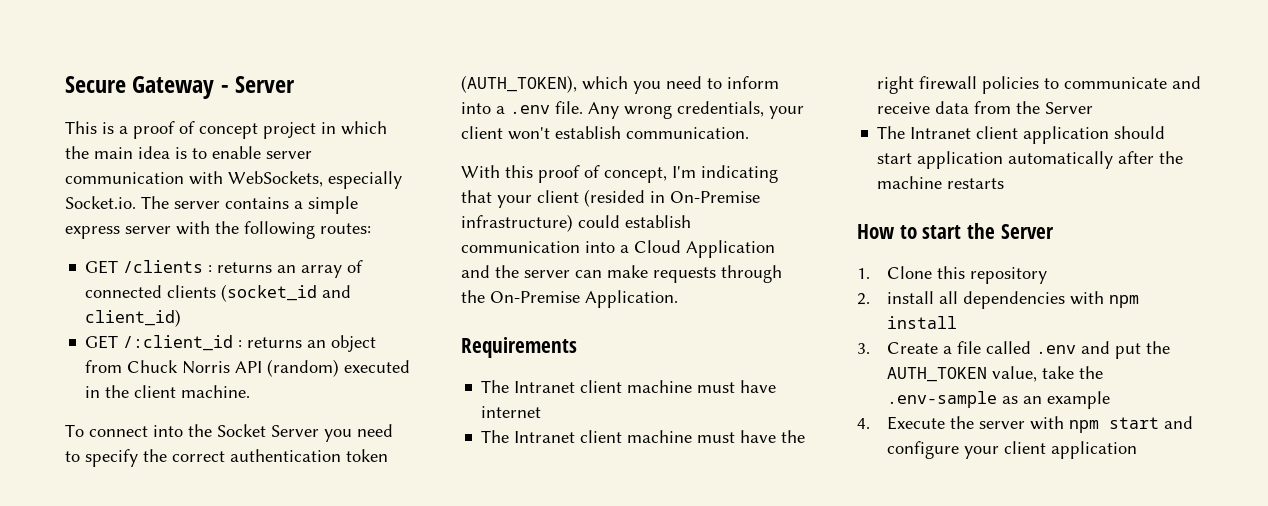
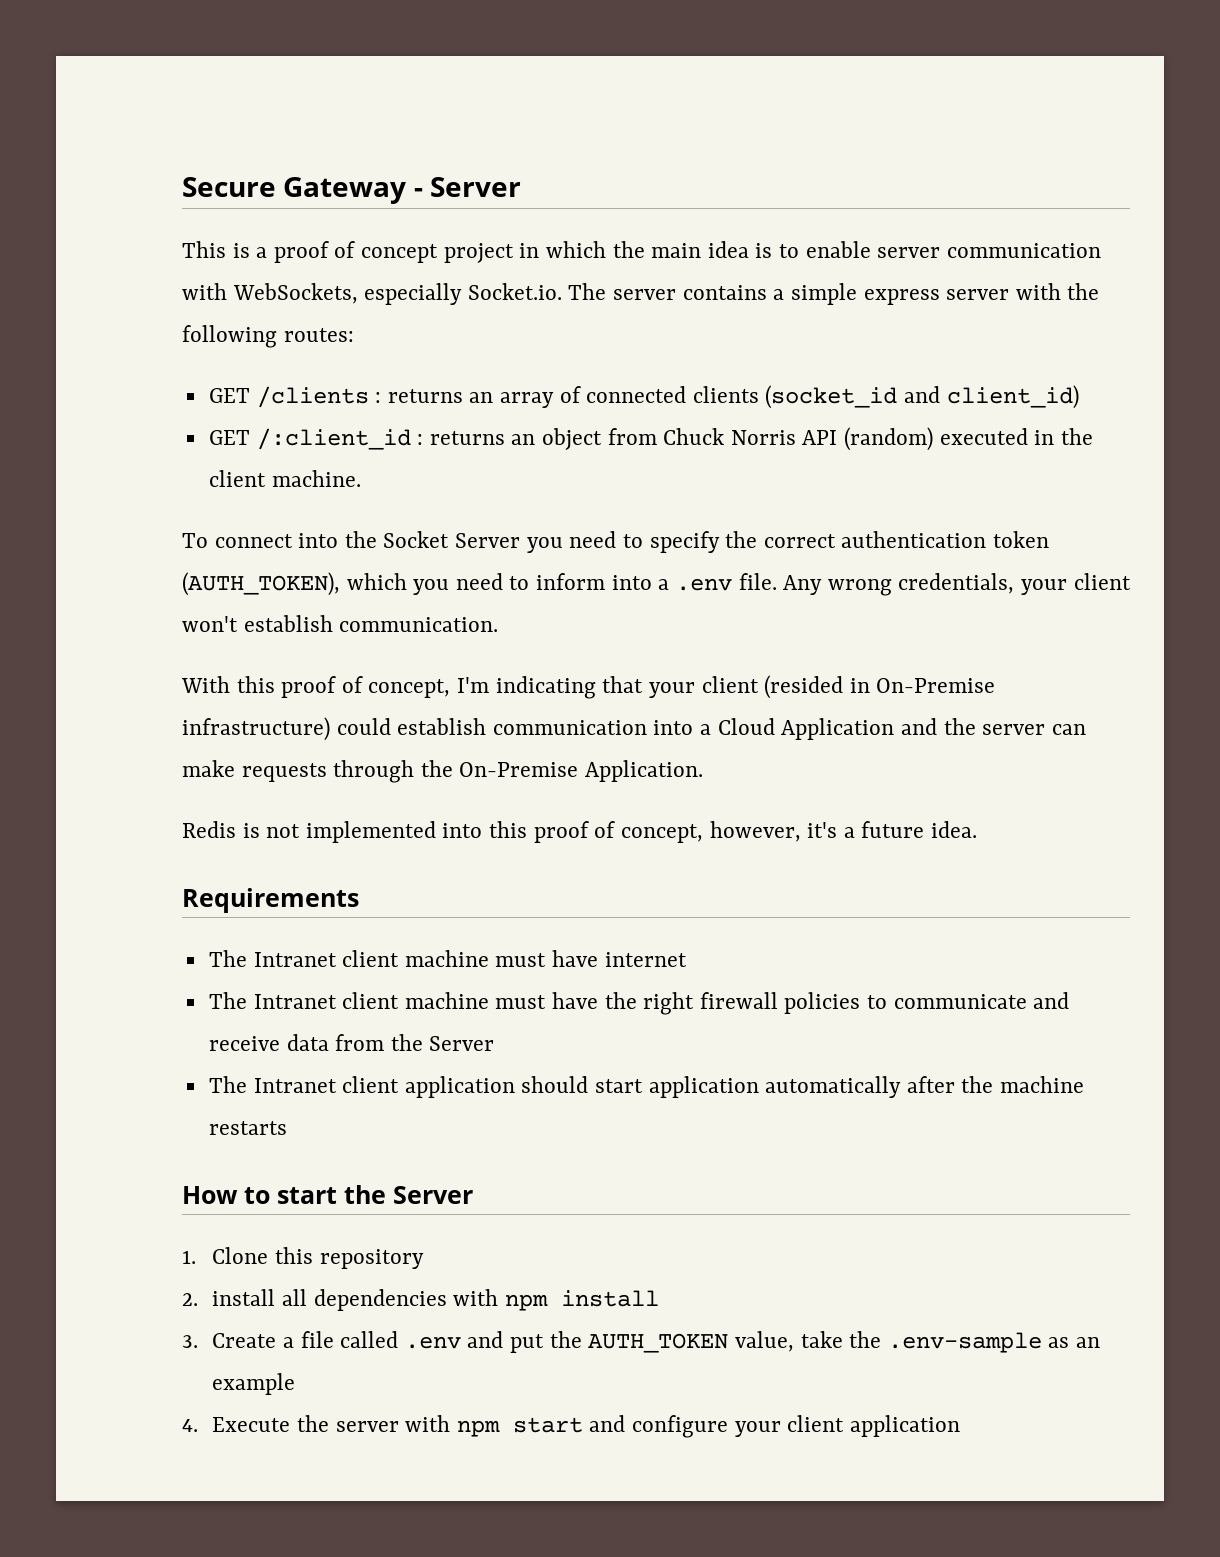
(678, 299) none -> [182,821,977,843] // Redis is not implemented into this proof of concept, however, it's a future idea.

